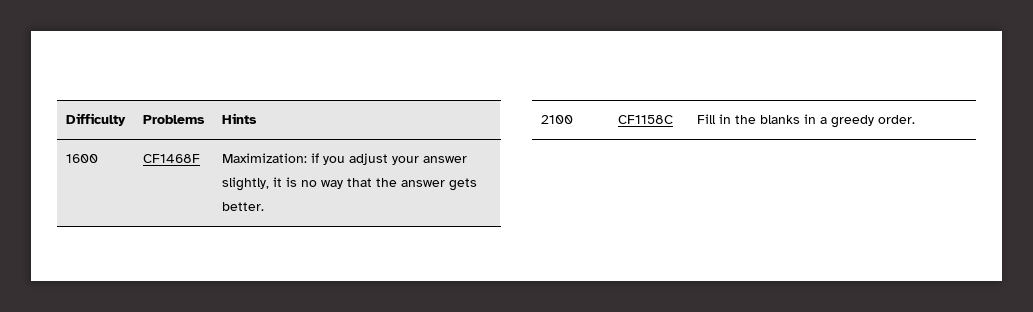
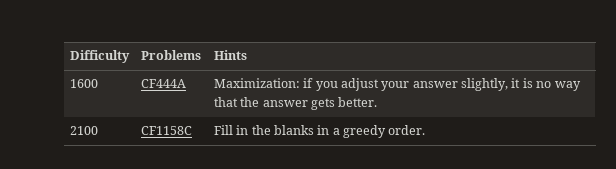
[142,154,200,163] CF1468F -> [140,79,186,88] CF444A

